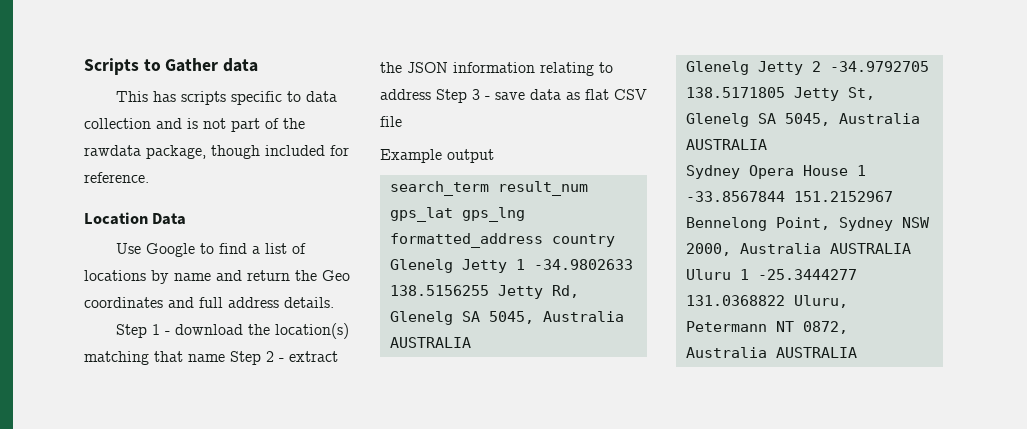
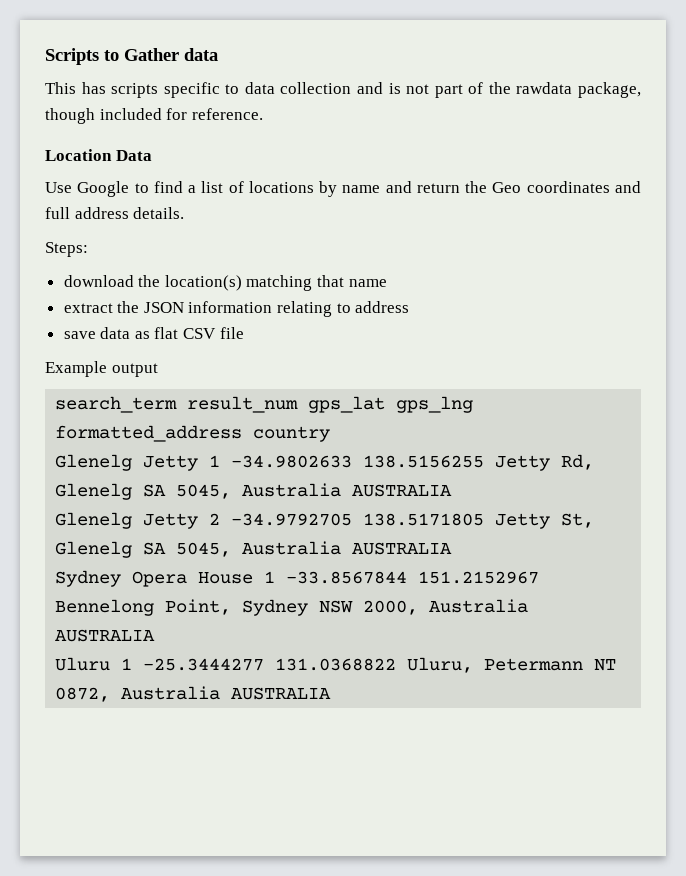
[115,324,170,338] Step 1 - -> [45,242,88,257] Steps: //
[230,351,284,365] Step 2 - -> (387, 283) //
[436,89,490,103] Step 3 - -> (410, 307) //

